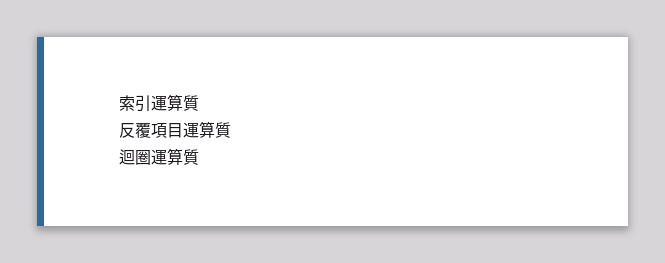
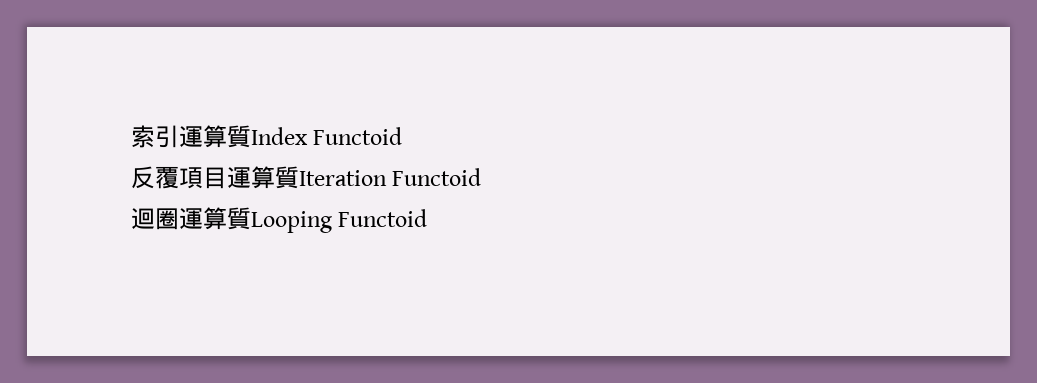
(199, 103) none -> [251,127,403,145] Index Functoid
(231, 130) none -> [299,168,482,186] Iteration Functoid
(199, 157) none -> [251,209,428,233] Looping Functoid

